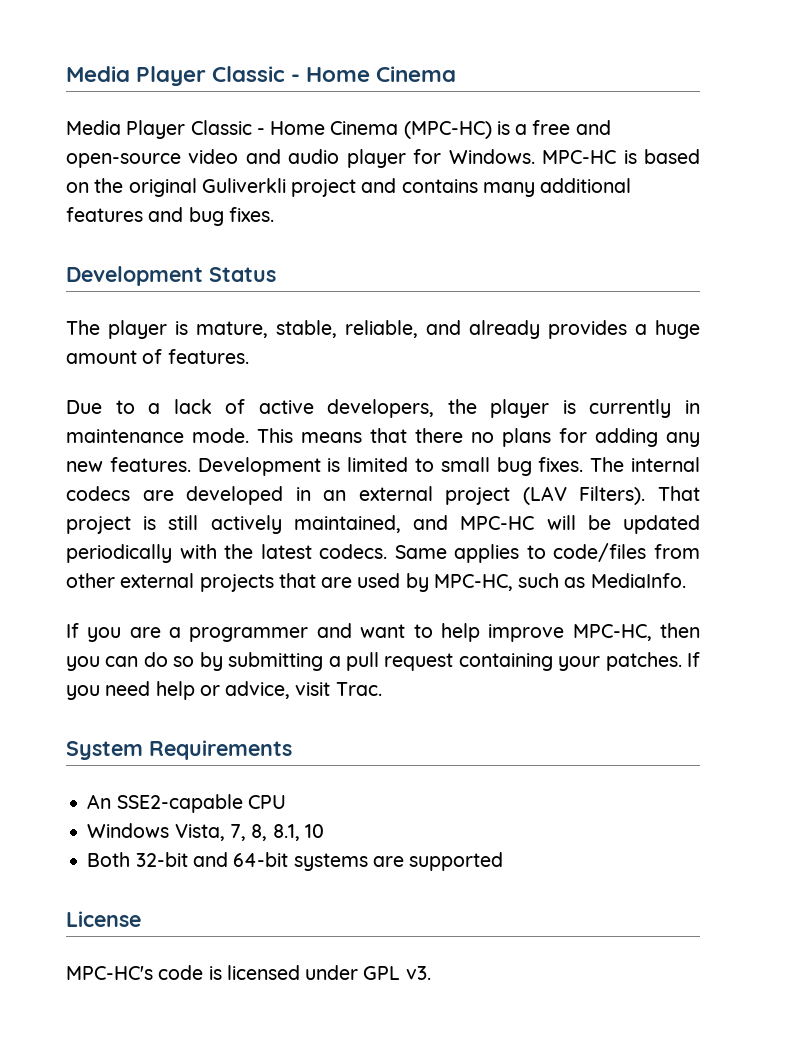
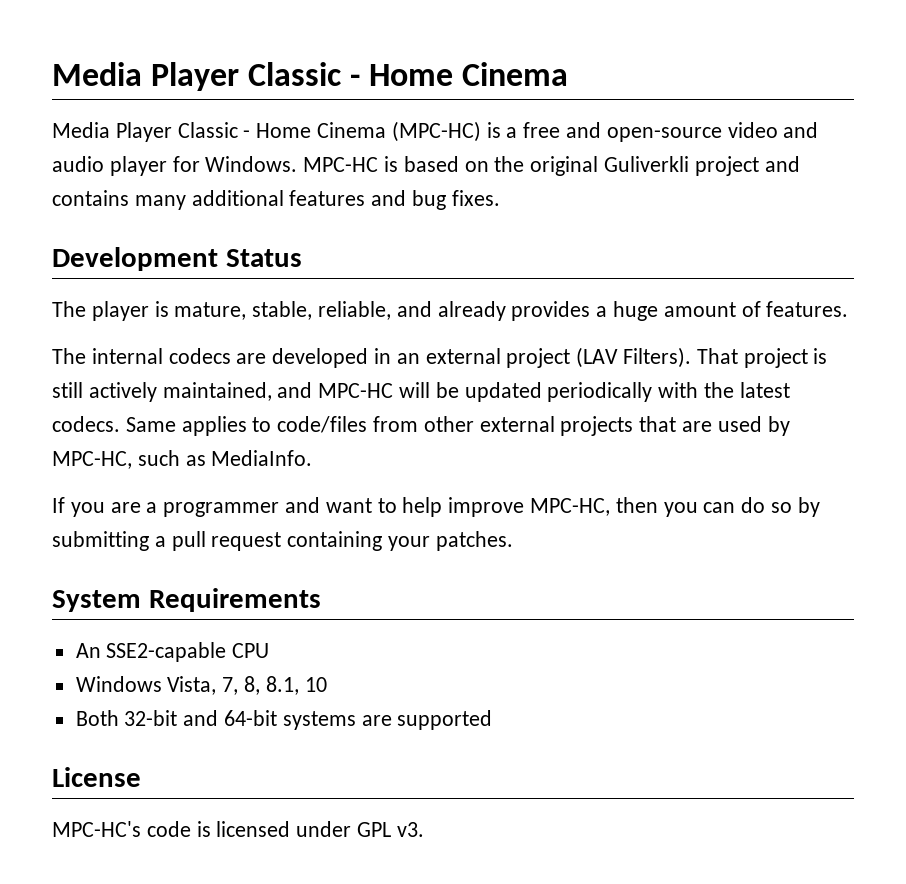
[66,399,700,418] [66,428,700,447] [66,457,584,476] Due to a lack of active developers, the player is currently in maintenance mode. This means that there no plans for adding any new features. Development is limited to small bug fixes. -> (849, 309) none
[687,652,700,667] [66,681,382,700] If you need help or advice, visit Trac. -> (513, 541) none

